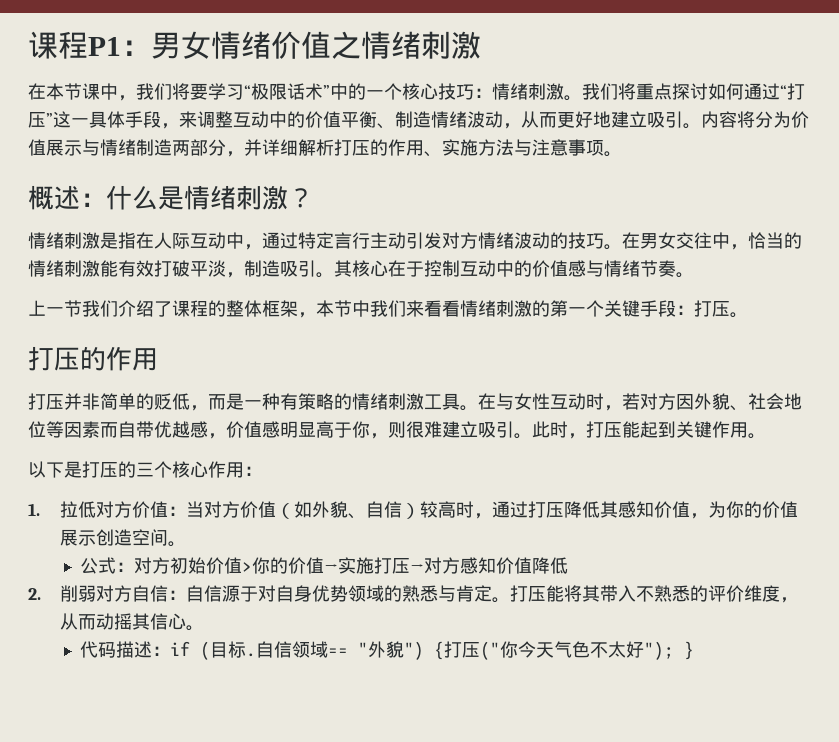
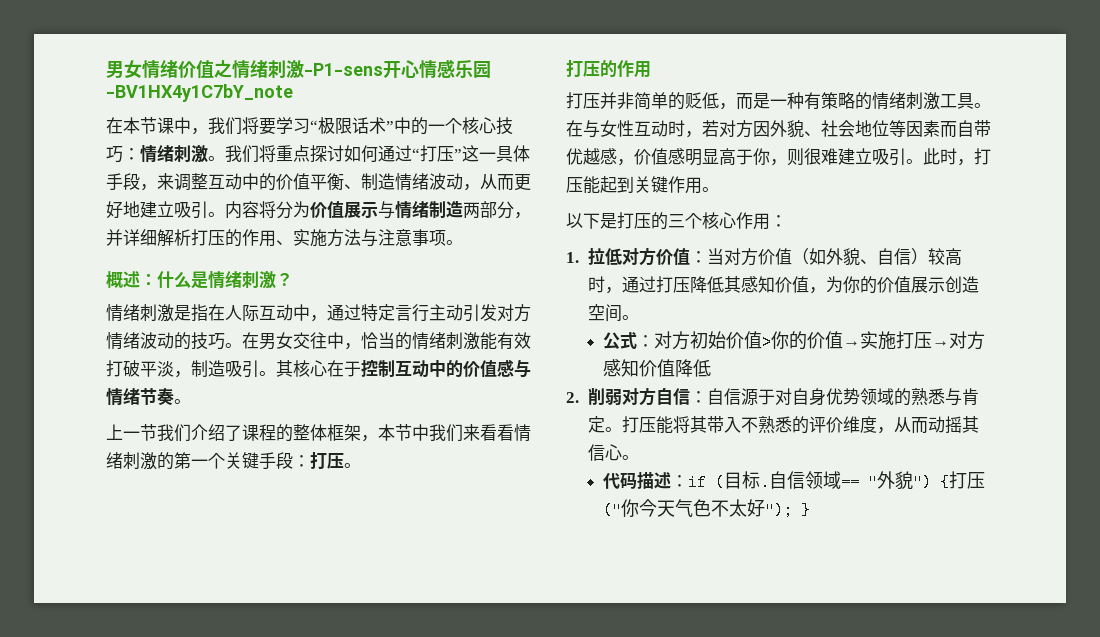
[28,31,151,59] 课程P1： -> (106, 69) none
(481, 45) none -> [304,59,491,79] [106,84,293,102] -P1-sens开心情感乐园-BV1HX4y1C7bY_note

